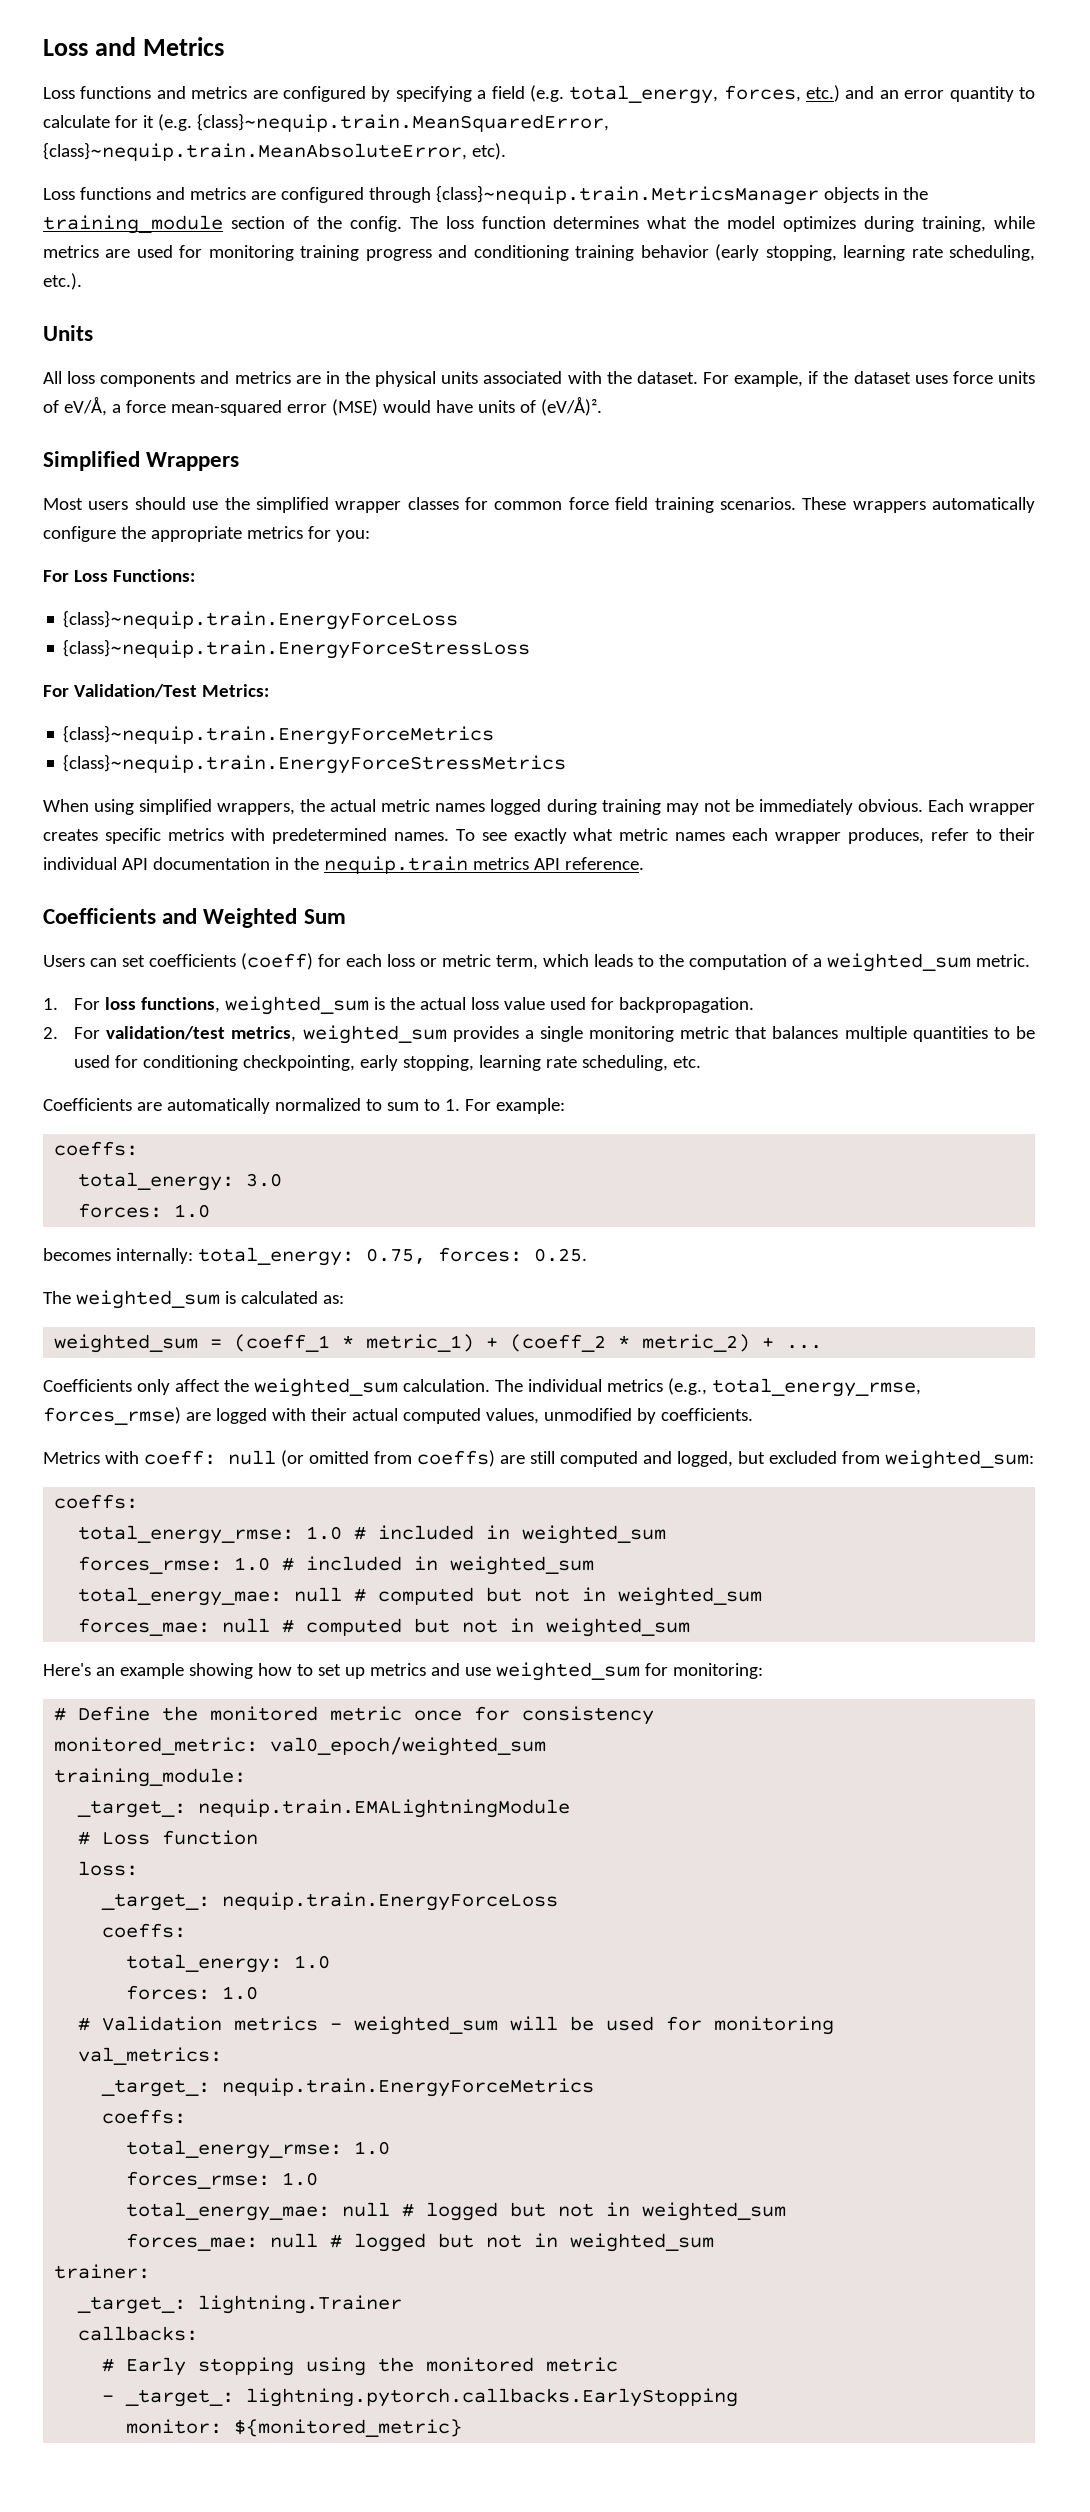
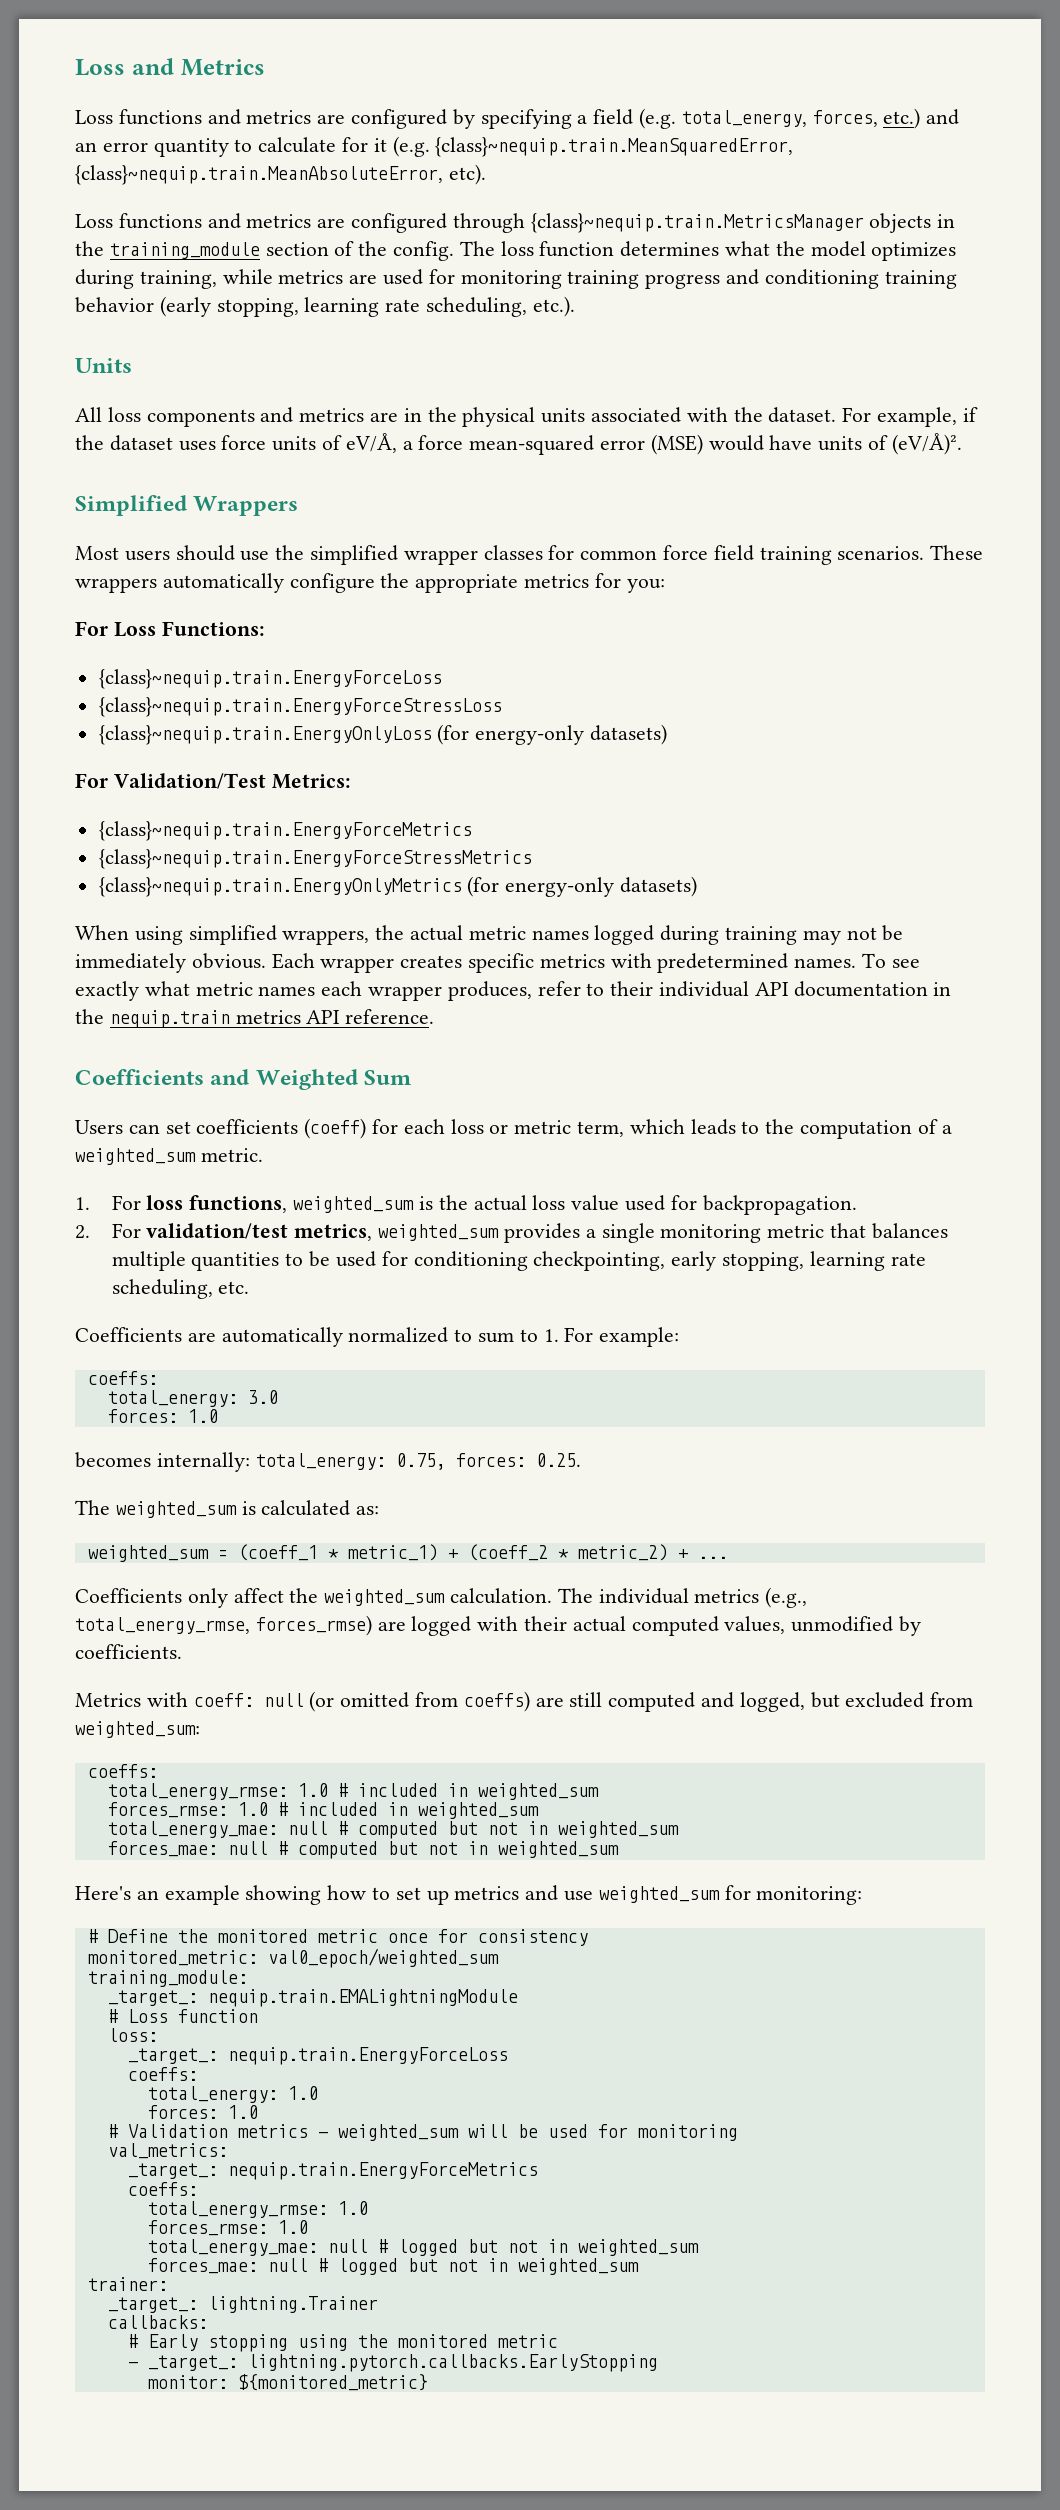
(531, 649) none -> [98,724,668,745] // {class}~nequip.train.EnergyOnlyLoss (for energy-only datasets)
(567, 764) none -> [98,876,698,897] // {class}~nequip.train.EnergyOnlyMetrics (for energy-only datasets)

